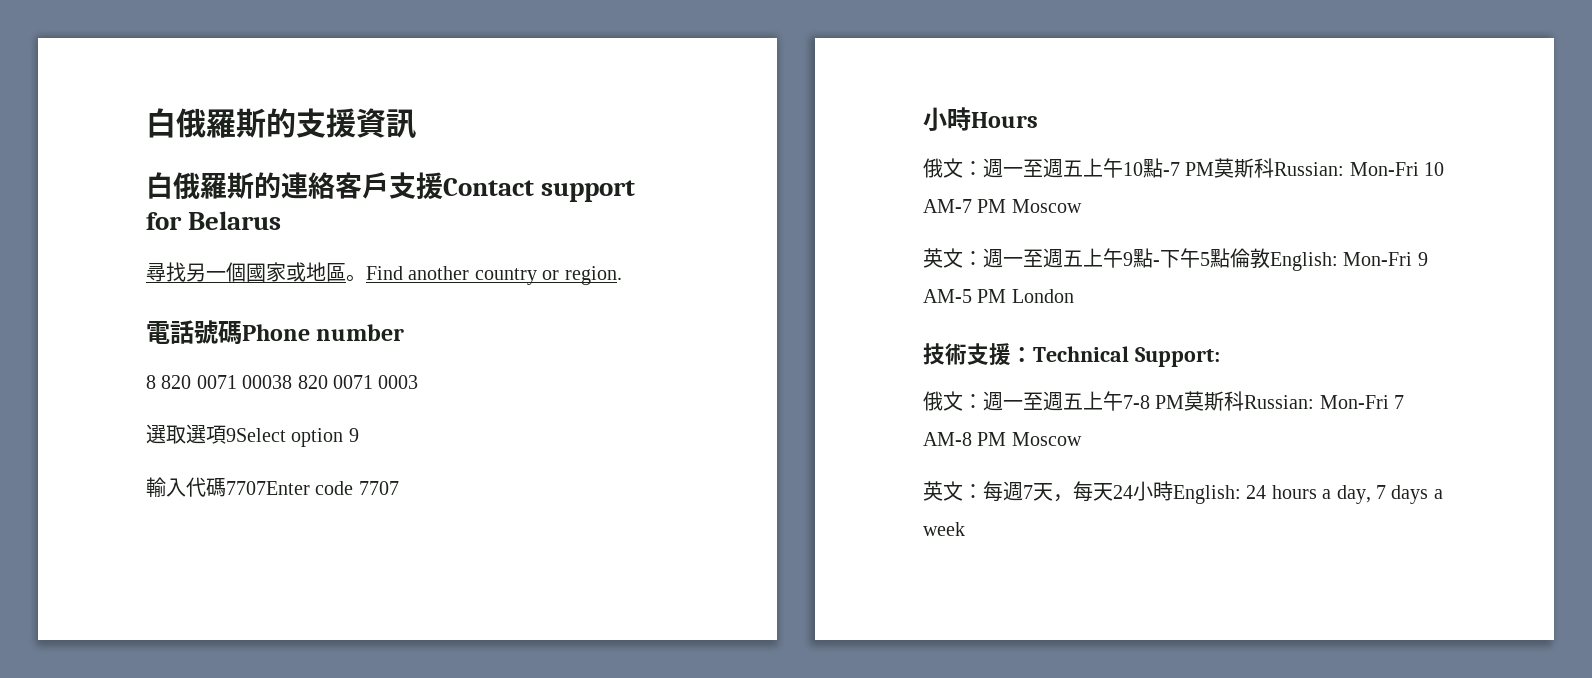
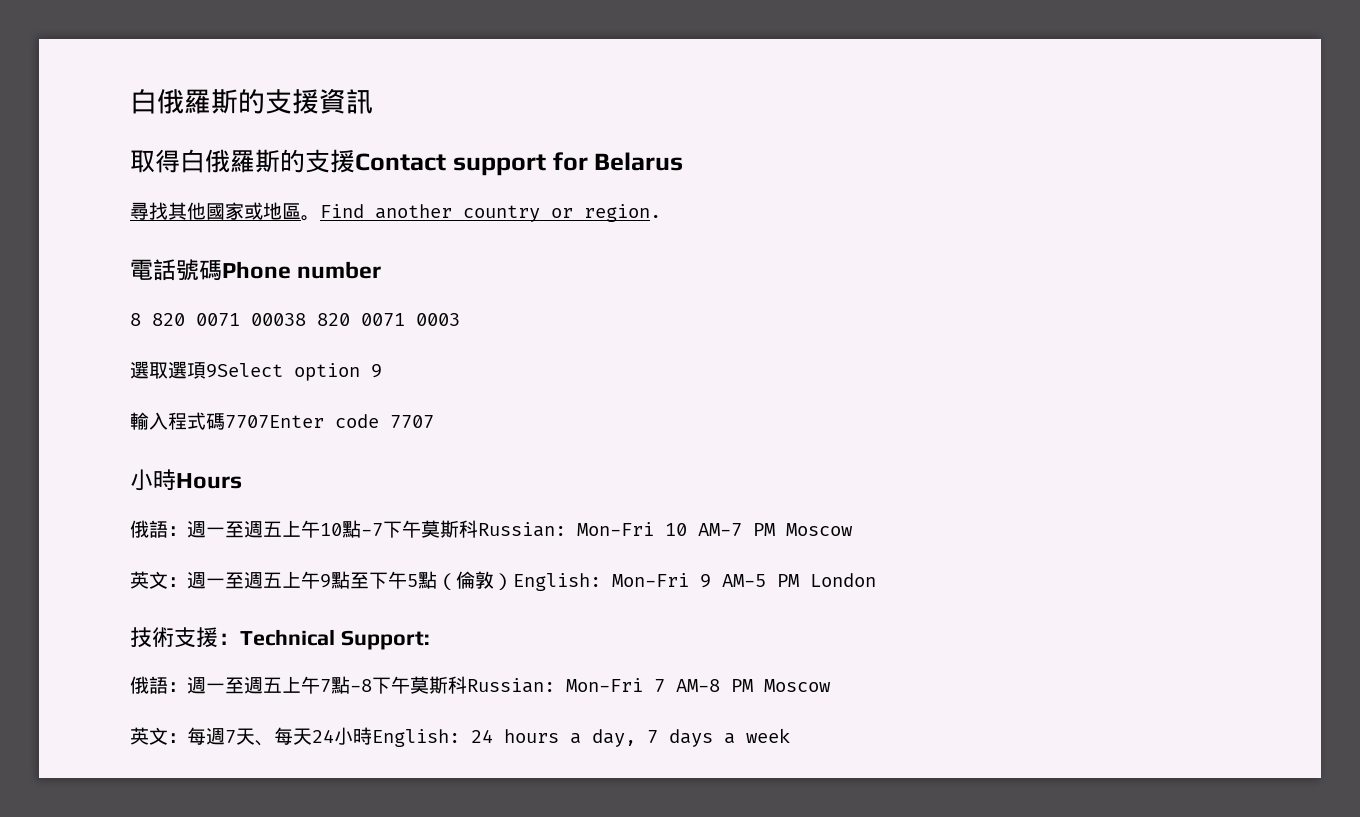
[146,172,389,199] 白俄羅斯的連絡客戶 -> [130,149,305,173] 取得白俄羅斯的
[186,262,246,282] 另一個 -> [168,202,206,220] 其他
[186,477,206,497] 代 -> [168,412,206,430] 程式
[943,158,963,178] 文 -> [149,520,168,538] 語
[1185,162,1215,176] PM -> [383,520,421,538] 下午
[1153,260,1160,266] - -> [350,572,369,589] 至
[1230,248,1270,269] 倫敦 -> [437,571,513,590] （倫敦）
[943,391,1185,411] 文：週一至週五上午7-8 PM -> [149,676,410,694] 語：週一至週五上午7點-8下午
[1053,494,1073,502] ， -> [255,740,274,746] 、

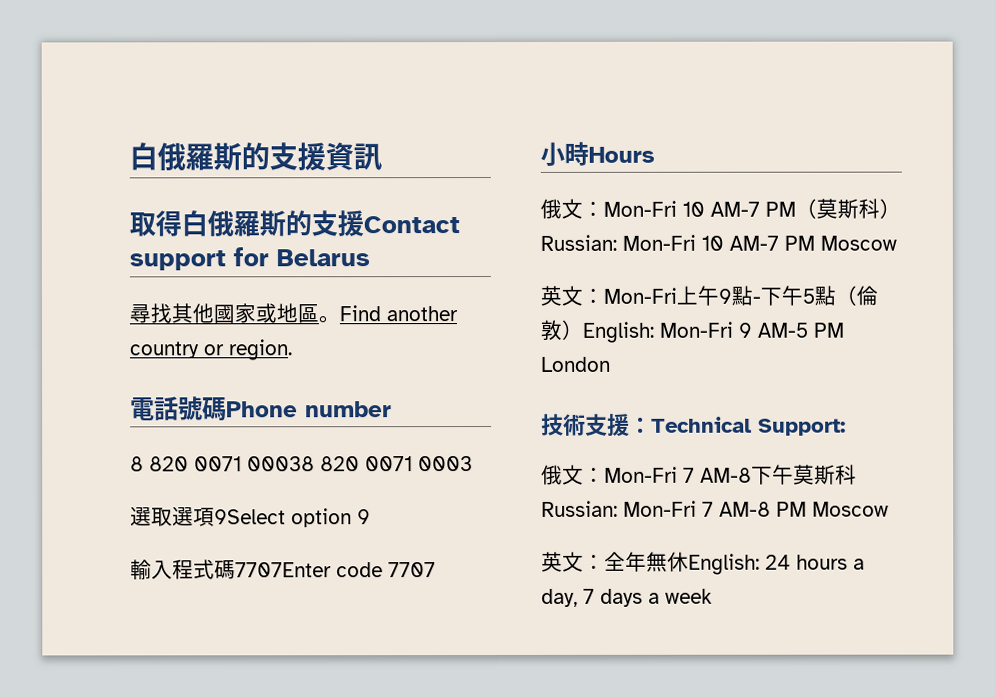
[149,520,478,538] 語：週一至週五上午10點-7下午莫斯科 -> [561,198,901,219] 文：Mon-Fri 10 AM-7 PM（莫斯科）
[187,572,282,589] 週一至週五 -> [603,287,677,304] Mon-Fri
[350,572,369,589] 至 -> [752,296,761,304] -
[149,676,372,694] 語：週一至週五上午7點-8 -> [562,464,752,485] 文：Mon-Fri 7 AM-8
[187,727,372,746] 每週7天、每天24小時 -> [604,551,689,572] 全年無休

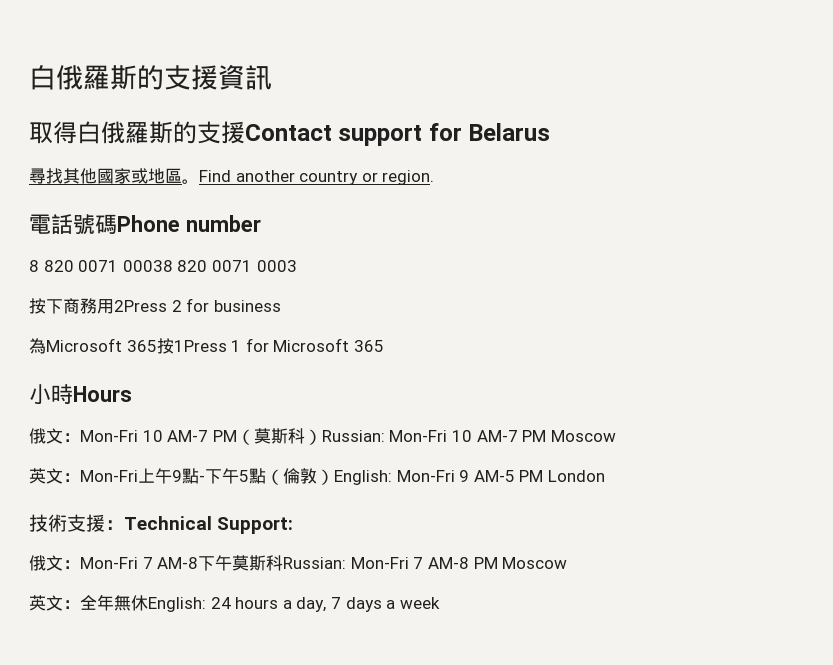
[130,506,371,528] [130,559,436,581] 選取選項9Select option 9 // 輸入程式碼7707Enter code 7707 -> [29,298,281,314] [29,338,384,354] 按下商務用2Press 2 for business // 為Microsoft 365按1Press 1 for Microsoft 365

